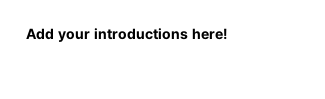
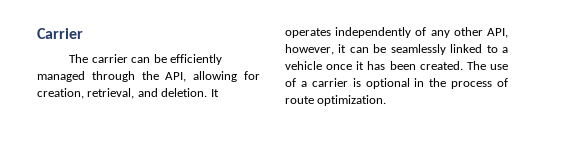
[26,28,227,42] Add your introductions here! -> [37,28,83,39] [69,54,222,65] [37,71,260,82] [37,88,219,99] [285,27,508,38] [285,44,508,55] [285,61,508,70] [285,78,508,89] [285,95,387,106] Carrier // The carrier can be efficiently managed through the API, allowing for creation, retrieval, and deletion. It operates independently of any other API, however, it can be seamlessly linked to a vehicle once it has been created. The use of a carrier is optional in the process of route optimization.

